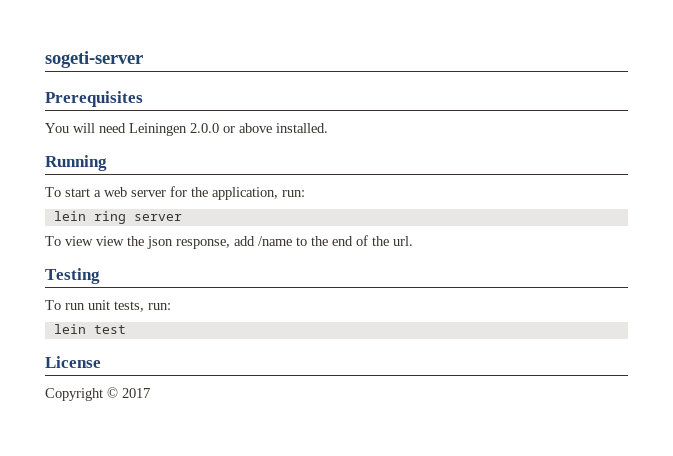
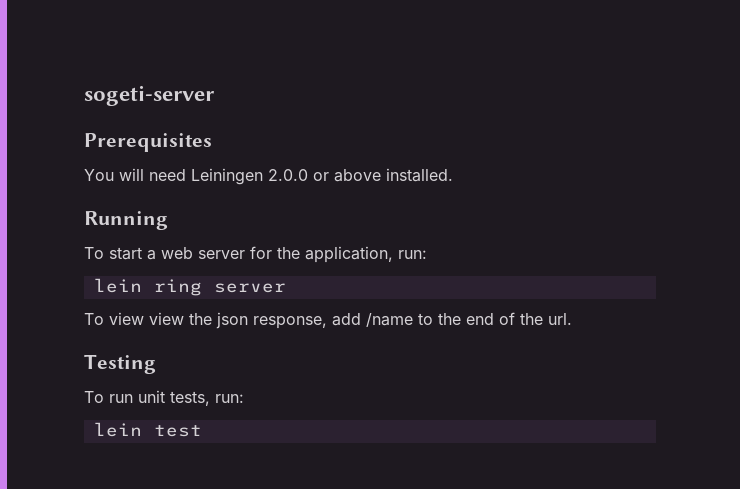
[45,356,101,368] [45,387,150,401] // License // Copyright © 2017 -> (202, 431) none

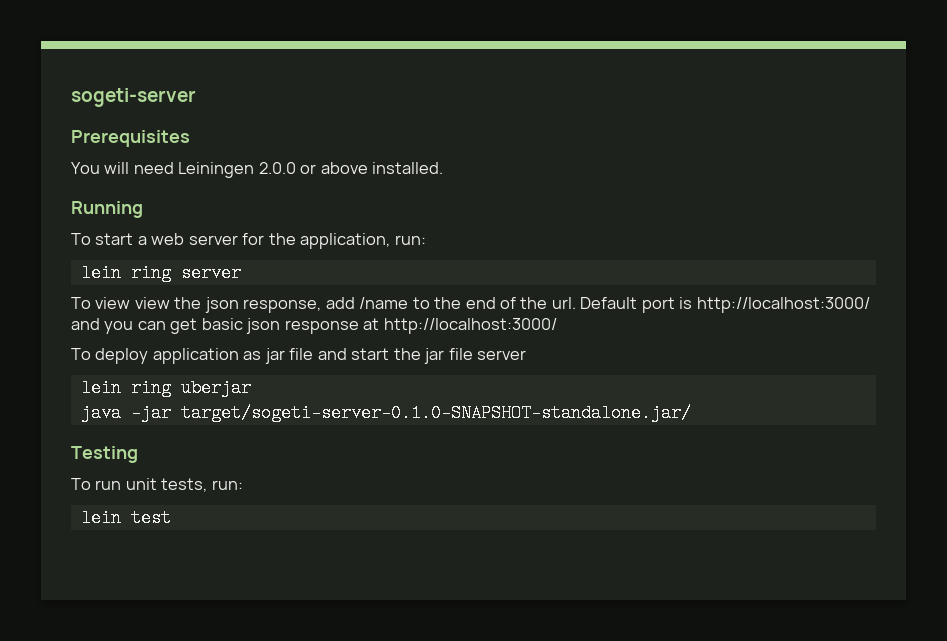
(572, 319) none -> [580,297,870,313] [71,318,557,334] [71,348,527,364] [80,379,251,397] [80,404,691,422] Default port is http://localhost:3000/ and you can get basic json response at http://localhost:3000/ // To deploy application as jar file and start the jar file server // lein ring uberjar // java -jar target/sogeti-server-0.1.0-SNAPSHOT-standalone.jar/

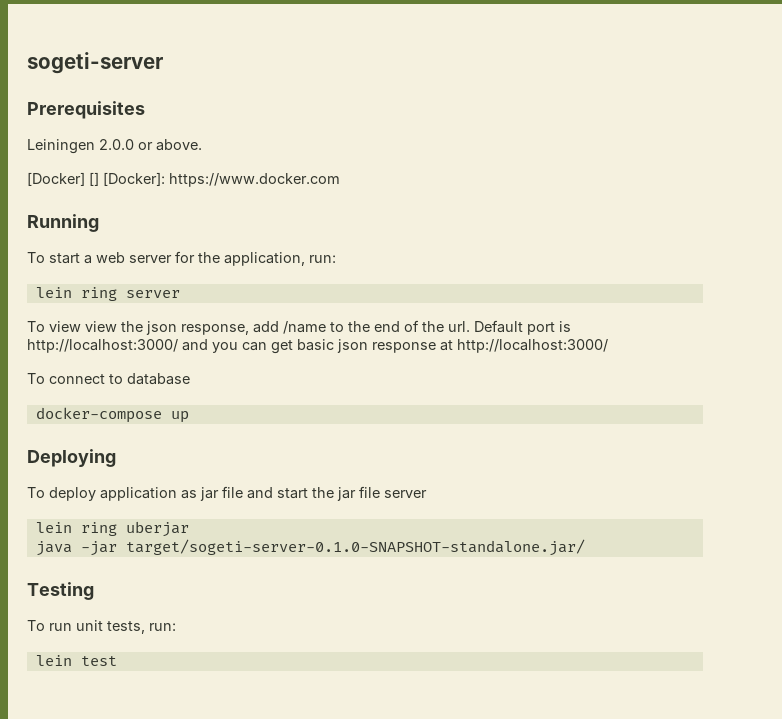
[71,162,444,178] You will need Leiningen 2.0.0 or above installed. -> [27,139,202,154] [27,172,340,187] Leiningen 2.0.0 or above. // [Docker] [] [Docker]: https://www.docker.com
(557, 326) none -> [27,373,190,385] [35,407,189,423] [27,449,116,467] // To connect to database // docker-compose up // Deploying

